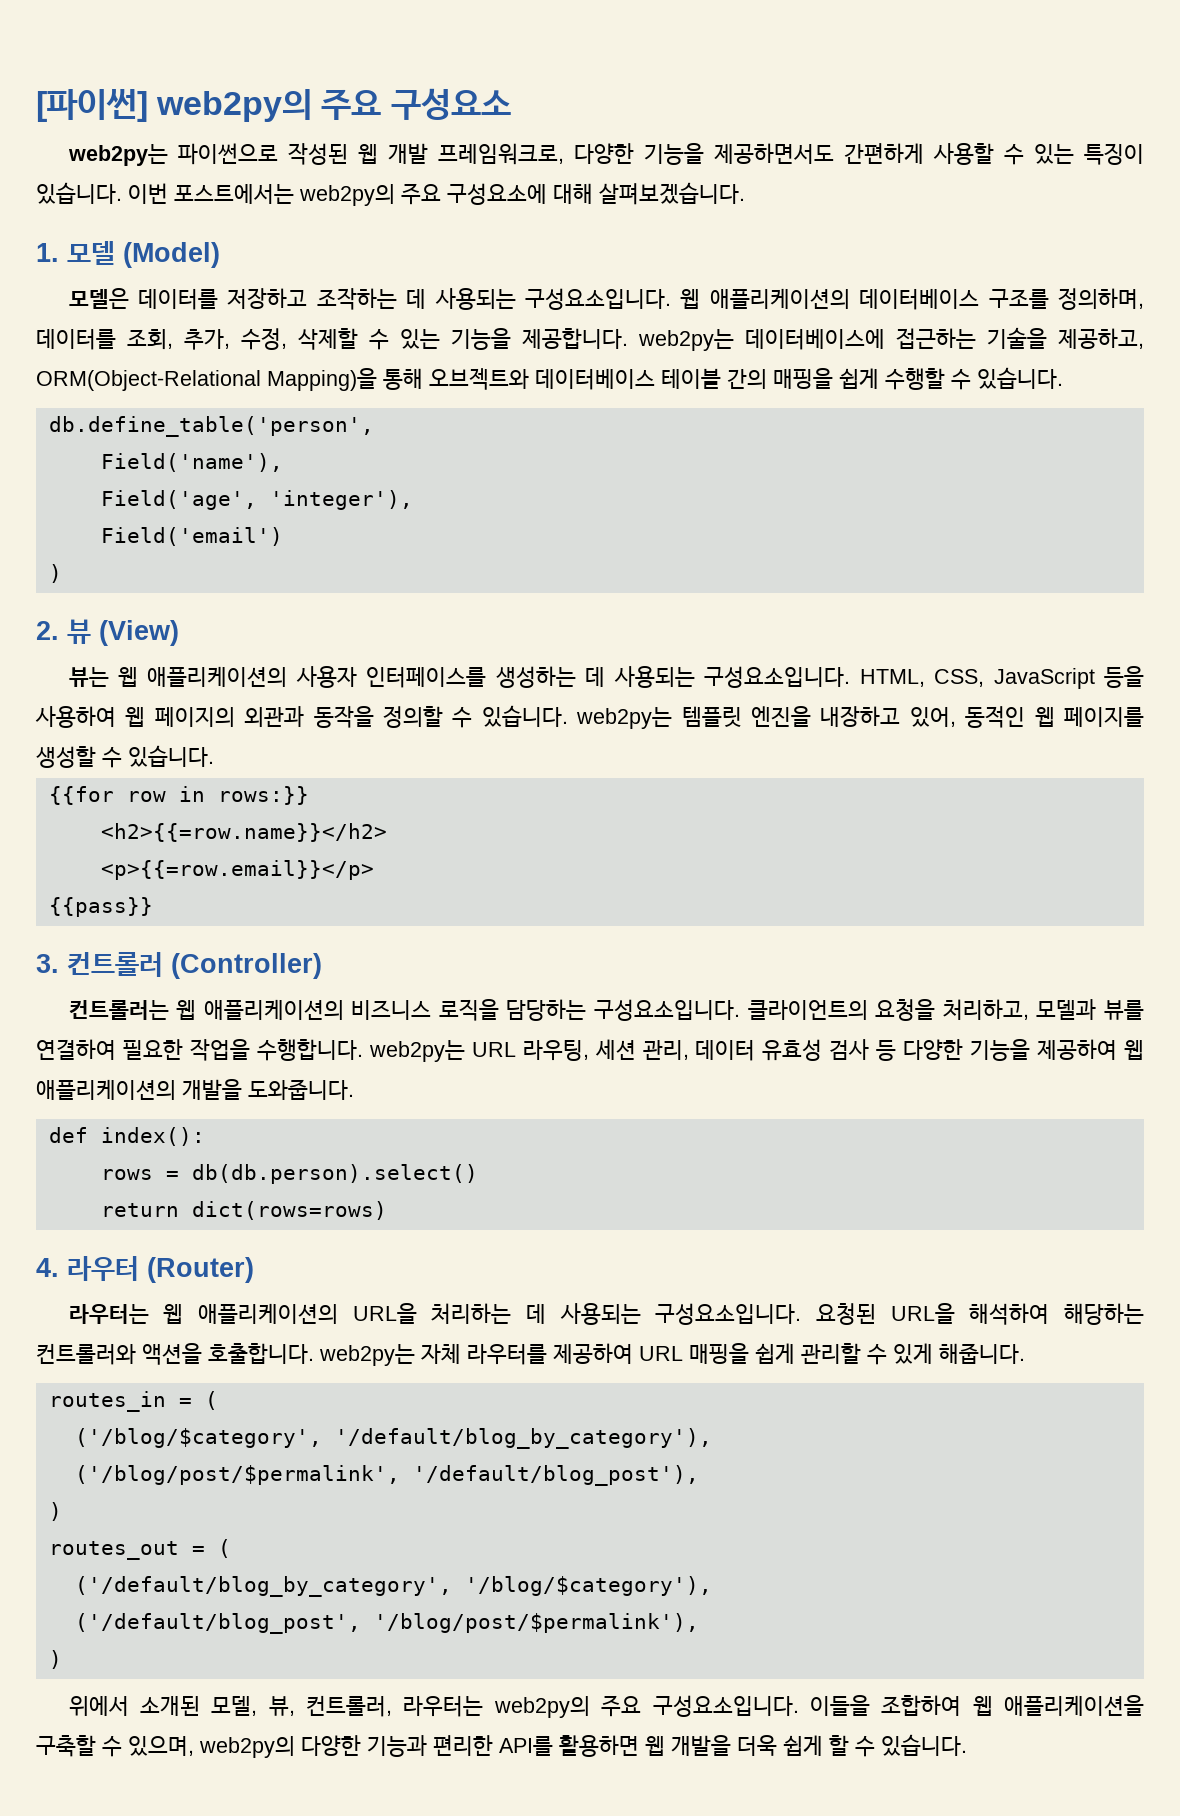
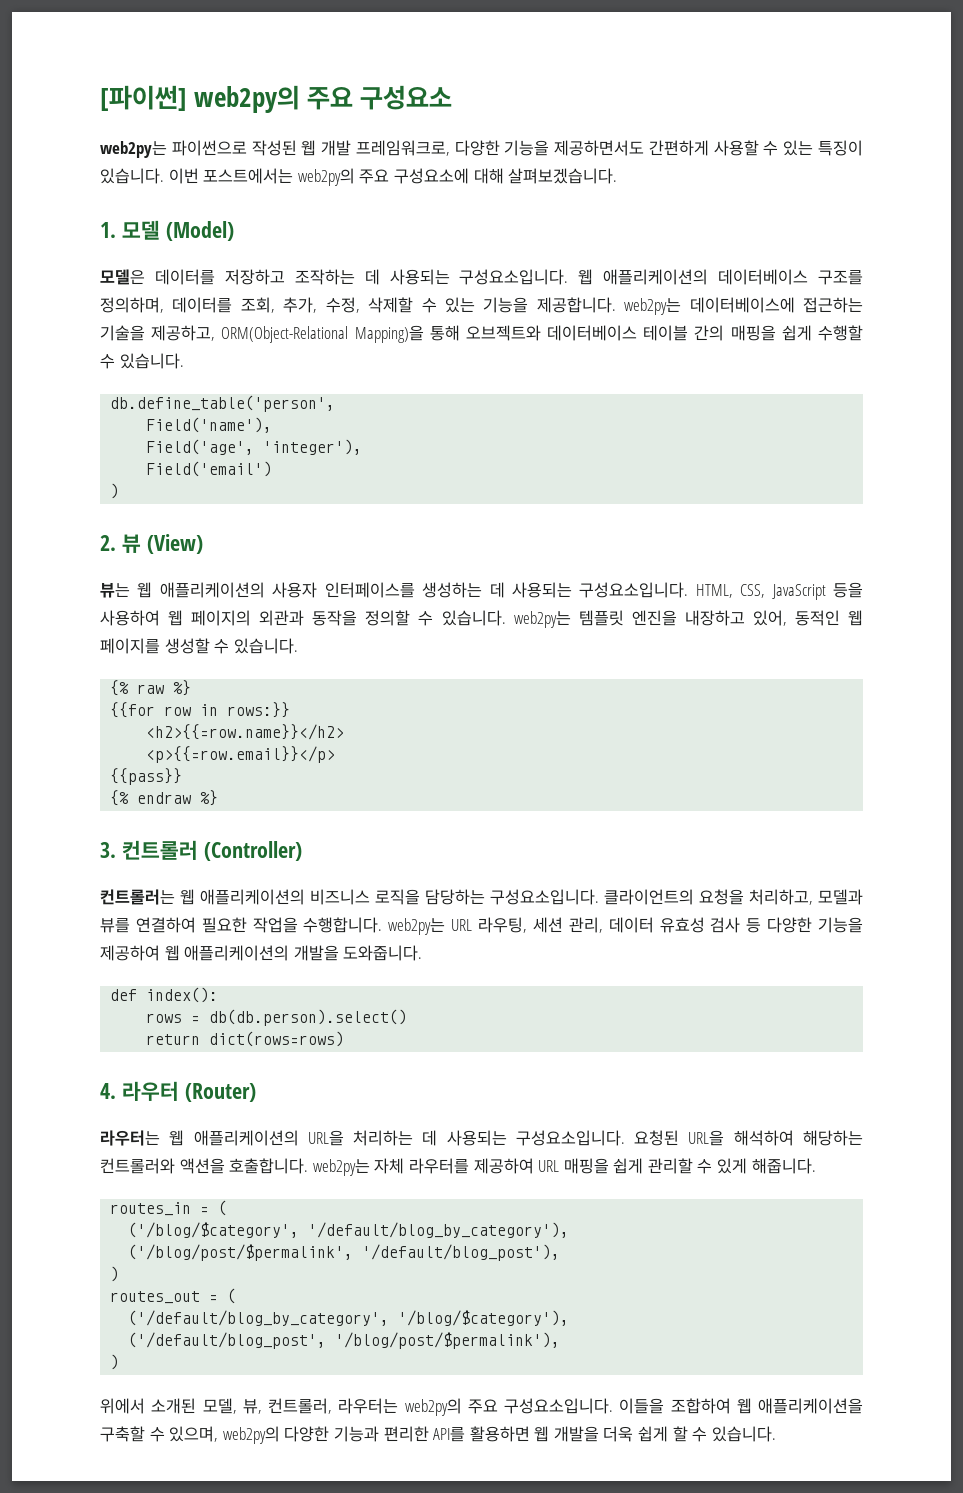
(214, 756) none -> [110,680,192,696] // {% raw %}
(153, 907) none -> [110,790,219,806] // {% endraw %}

